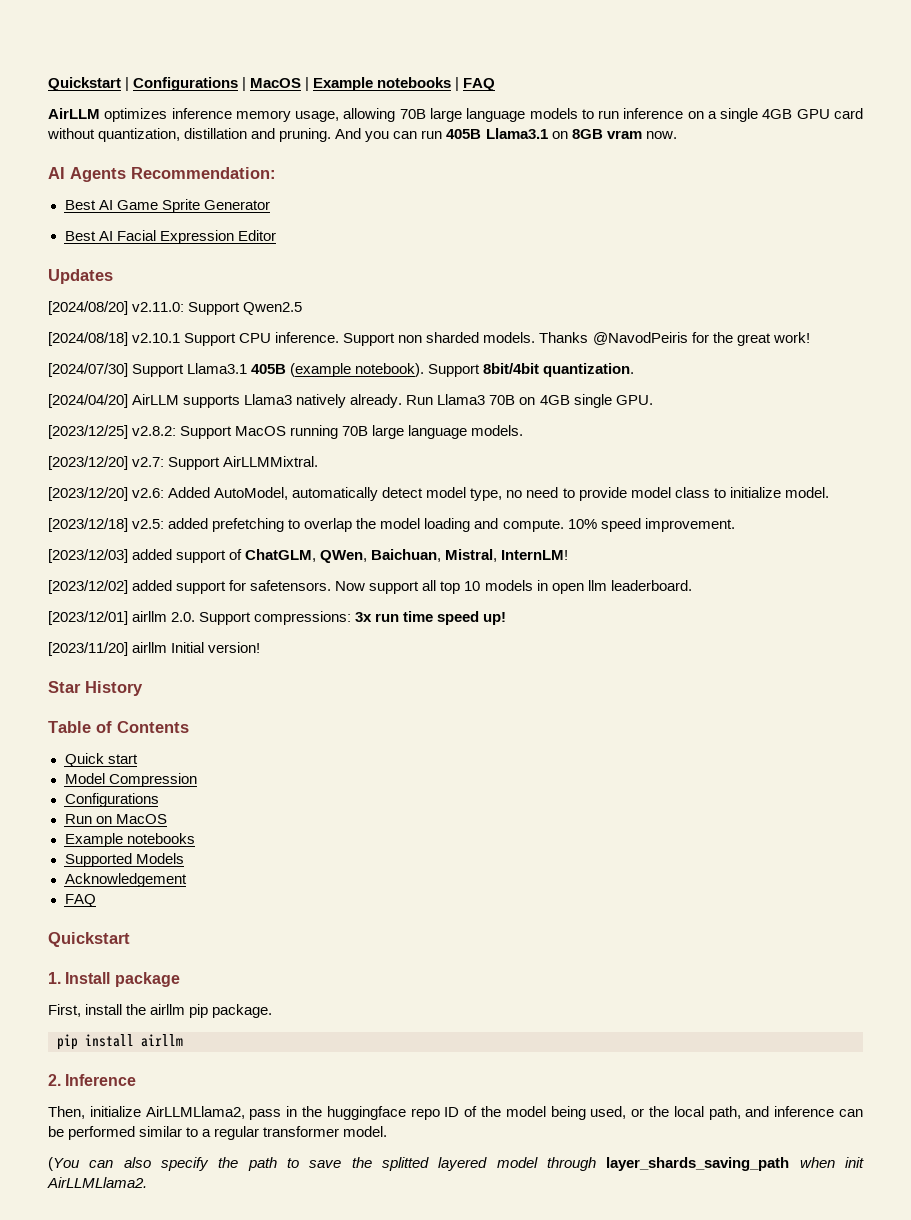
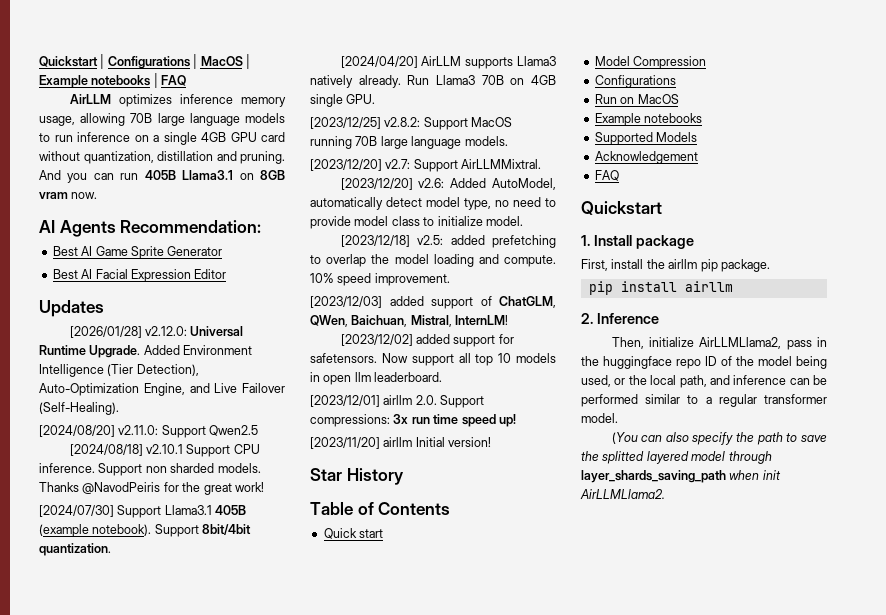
(113, 276) none -> [69,326,244,338] [39,345,253,358] [39,364,199,377] [39,383,285,396] [39,402,119,415] // [2026/01/28] v2.12.0: Universal Runtime Upgrade. Added Environment Intelligence (Tier Detection), Auto-Optimization Engine, and Live Failover (Self-Healing).

